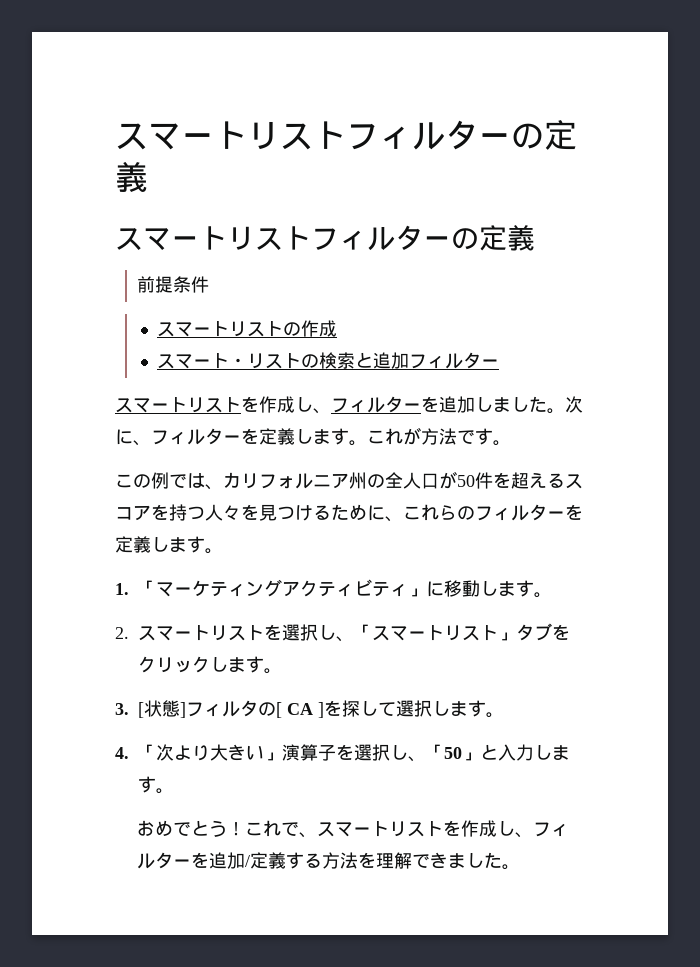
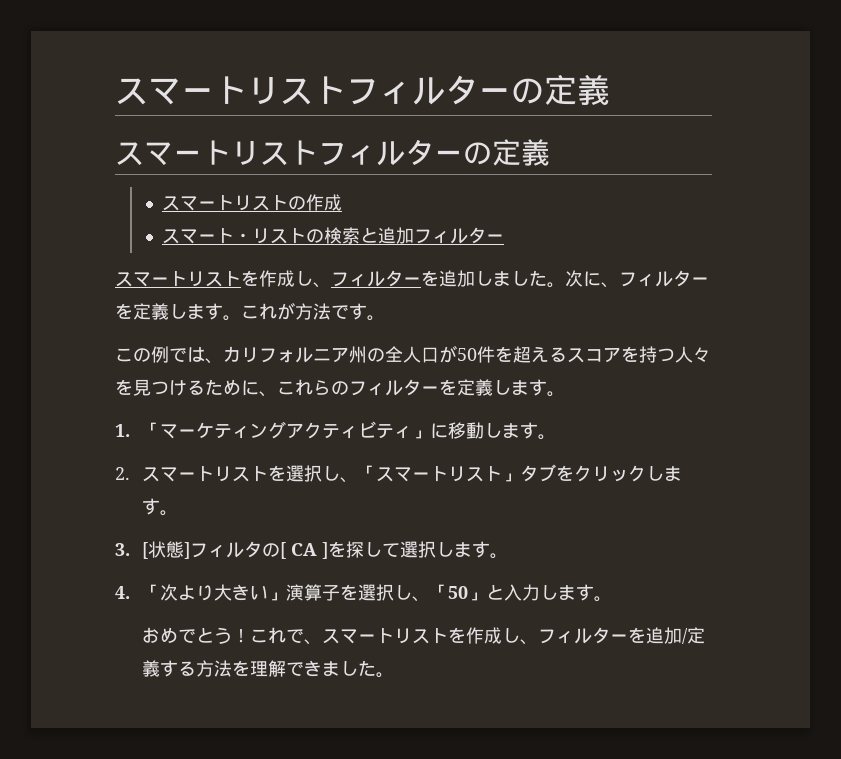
[137,276,210,293] // 前提条件 -> (550, 152) none

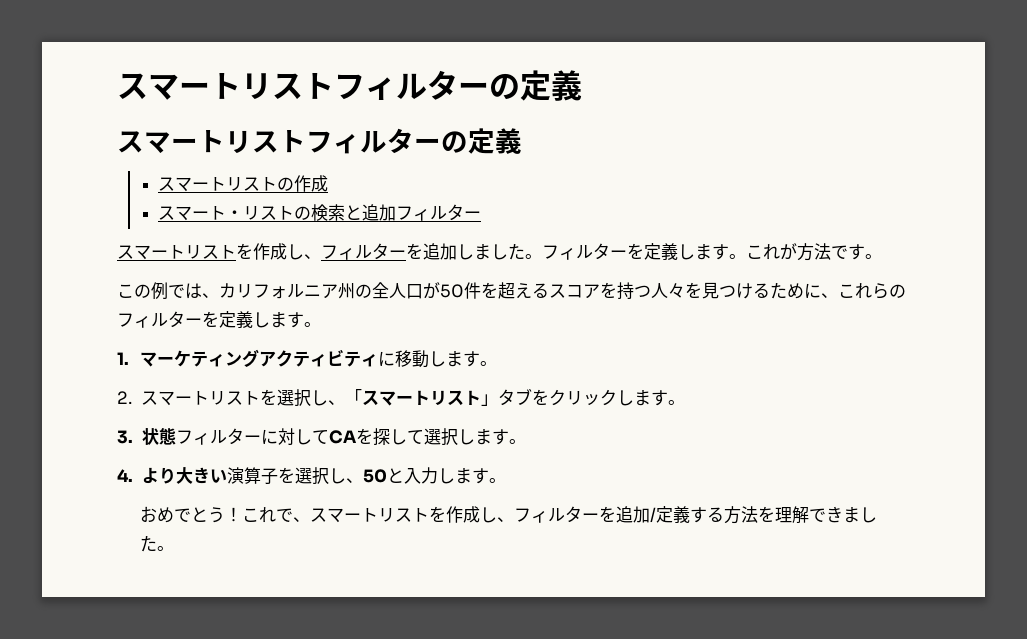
[565,270,619,288] 次に、 -> (542, 256) none
[142,422,161,437] 「 -> (129, 358) none
[412,430,431,439] 」 -> (378, 360) none
[142,541,329,559] [状態]フィルタの[ CA ] -> [141,428,357,445] 状態フィルターに対してCA
[142,584,179,601] 「次 -> (133, 475) none
[268,592,287,601] 」 -> (227, 476) none
[430,584,487,601] 「50」 -> [362,469,387,483] 50

